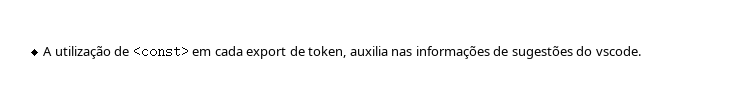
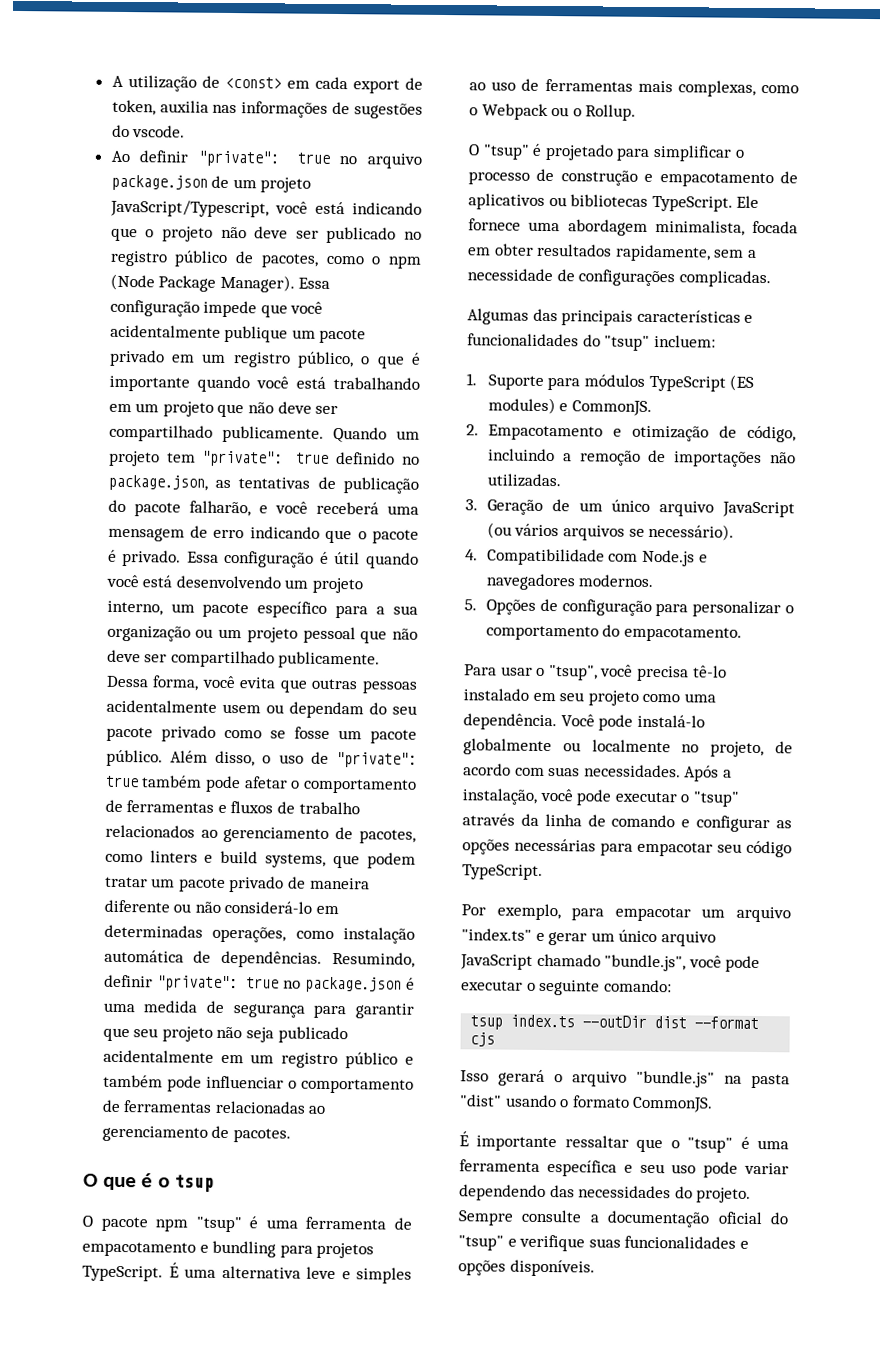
(641, 51) none -> [110,150,422,169] [110,174,312,193] [109,199,423,218] [110,226,423,244] [109,250,422,269] [109,273,331,293] [109,299,324,318] [109,324,367,344] [108,349,421,369] [108,375,420,393] [108,401,339,418] [108,424,421,443] [108,450,420,467] [107,474,419,494] [107,499,420,517] [107,525,419,544] [107,549,420,569] [105,574,364,594] [106,600,418,619] [106,625,418,644] [106,649,381,669] [105,675,418,694] [105,699,417,719] [105,725,418,744] [105,749,417,768] [104,775,417,794] [104,799,360,815] [104,824,416,844] [104,850,416,869] [104,876,370,893] [103,899,340,915] [103,924,416,944] [103,949,415,968] [103,974,415,993] [102,1000,415,1019] [102,1026,348,1044] [102,1049,415,1069] [102,1074,414,1094] [101,1099,326,1114] [101,1125,291,1143] [83,1173,216,1192] [82,1215,412,1233] [82,1240,375,1259] [82,1262,412,1284] [469,78,799,97] [469,103,637,121] [468,143,745,162] [468,168,798,188] [468,193,760,212] [468,218,798,236] [468,243,757,262] [467,268,771,288] [467,308,754,326] [467,333,716,351] [466,373,755,392] [487,397,653,416] [466,424,796,443] [487,448,796,468] [486,473,561,488] [465,499,795,518] [486,522,735,541] [465,548,708,567] [485,573,655,591] [464,598,794,618] [485,624,743,642] [464,664,727,682] [463,688,716,706] [463,713,705,731] [463,738,793,758] [463,763,732,782] [462,788,739,807] [462,813,792,833] [462,838,792,858] [462,864,543,880] [461,903,791,923] [461,928,716,947] [460,953,761,973] [461,979,672,996] [470,1014,760,1030] [470,1032,496,1047] [460,1069,790,1089] [459,1094,714,1113] [459,1131,789,1153] [459,1159,789,1178] [459,1184,752,1203] [458,1209,789,1228] [458,1234,749,1252] [458,1259,595,1277] // Ao definir "private": true no arquivo package.json de um projeto JavaScript/Typescript, você está indicando que o projeto não deve ser publicado no registro público de pacotes, como o npm (Node Package Manager). Essa configuração impede que você acidentalmente publique um pacote privado em um registro público, o que é importante quando você está trabalhando em um projeto que não deve ser compartilhado publicamente. Quando um projeto tem "private": true definido no package.json, as tentativas de publicação do pacote falharão, e você receberá uma mensagem de erro indicando que o pacote é privado. Essa configuração é útil quando você está desenvolvendo um projeto interno, um pacote específico para a sua organização ou um projeto pessoal que não deve ser compartilhado publicamente. Dessa forma, você evita que outras pessoas acidentalmente usem ou dependam do seu pacote privado como se fosse um pacote público. Além disso, o uso de "private": true também pode afetar o comportamento de ferramentas e fluxos de trabalho relacionados ao gerenciamento de pacotes, como linters e build systems, que podem tratar um pacote privado de maneira diferente ou não considerá-lo em determinadas operações, como instalação automática de dependências. Resumindo, definir "private": true no package.json é uma medida de segurança para garantir que seu projeto não seja publicado acidentalmente em um registro público e também pode influenciar o comportamento de ferramentas relacionadas ao gerenciamento de pacotes. // O que é o tsup // O pacote npm "tsup" é uma ferramenta de empacotamento e bundling para projetos TypeScript. É uma alternativa leve e simples ao uso de ferramentas mais complexas, como o Webpack ou o Rollup. // O "tsup" é projetado para simplificar o processo de construção e empacotamento de aplicativos ou bibliotecas TypeScript. Ele fornece uma abordagem minimalista, focada em obter resultados rapidamente, sem a necessidade de configurações complicadas. // Algumas das principais características e funcionalidades do "tsup" incluem: // 1. Suporte para módulos TypeScript (ES modules) e CommonJS. // 2. Empacotamento e otimização de código, incluindo a remoção de importações não utilizadas. // 3. Geração de um único arquivo JavaScript (ou vários arquivos se necessário). // 4. Compatibilidade com Node.js e navegadores modernos. // 5. Opções de configuração para personalizar o comportamento do empacotamento. // Para usar o "tsup", você precisa tê-lo instalado em seu projeto como uma dependência. Você pode instalá-lo globalmente ou localmente no projeto, de acordo com suas necessidades. Após a instalação, você pode executar o "tsup" através da linha de comando e configurar as opções necessárias para empacotar seu código TypeScript. // Por exemplo, para empacotar um arquivo "index.ts" e gerar um único arquivo JavaScript chamado "bundle.js", você pode executar o seguinte comando: // tsup index.ts --outDir dist --format cjs // Isso gerará o arquivo "bundle.js" na pasta "dist" usando o formato CommonJS. // É importante ressaltar que o "tsup" é uma ferramenta específica e seu uso pode variar dependendo das necessidades do projeto. Sempre consulte a documentação oficial do "tsup" e verifique suas funcionalidades e opções disponíveis.

